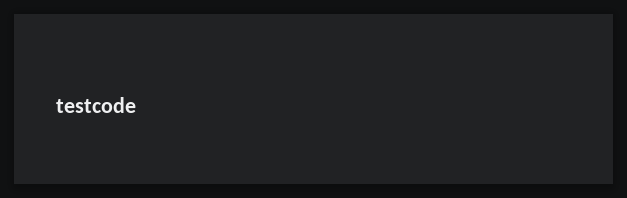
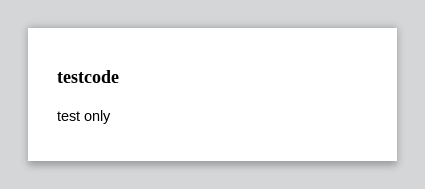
(136, 105) none -> [57,110,111,124] // test only

